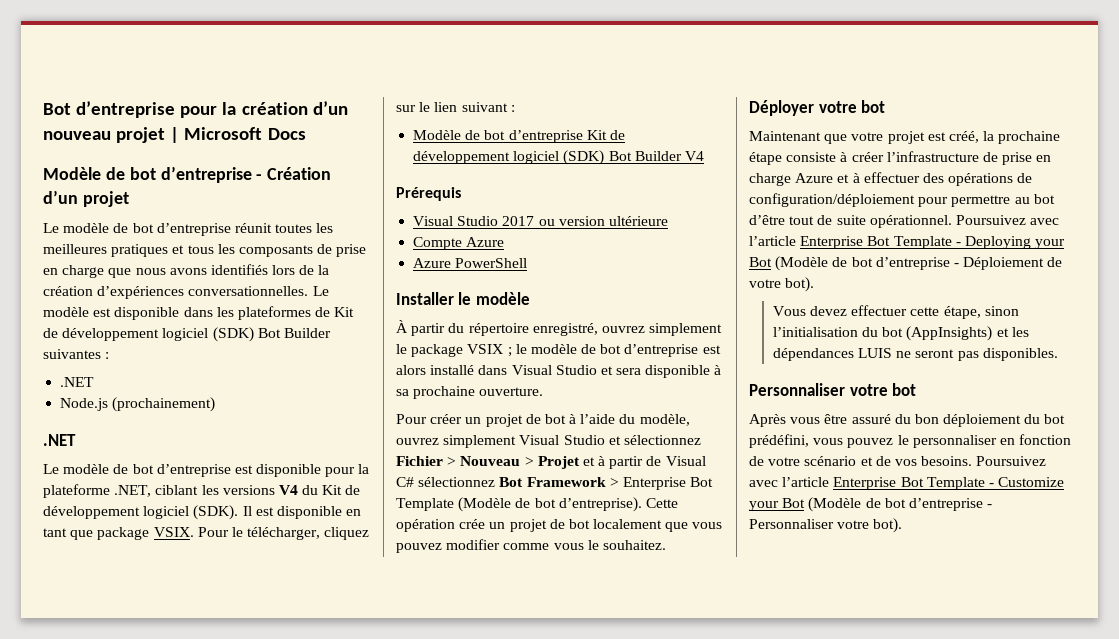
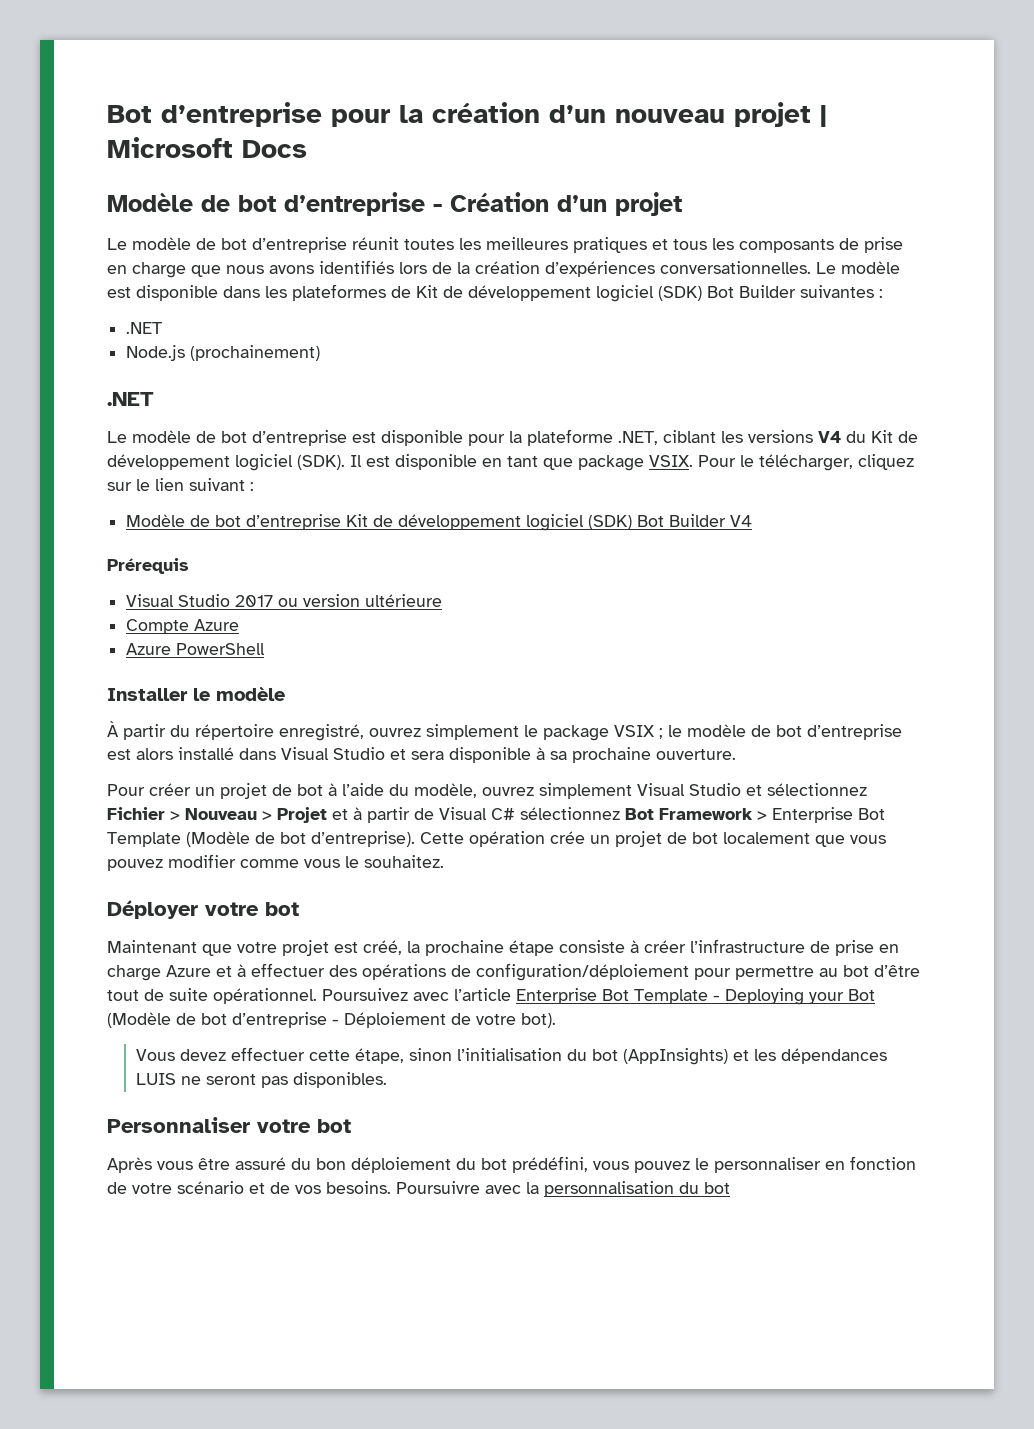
[976,456,1047,466] [749,477,1065,490] [749,497,993,512] [749,518,903,533] Poursuivez avec l’article Enterprise Bot Template - Customize your Bot (Modèle de bot d’entreprise - Personnaliser votre bot). -> [396,1181,730,1197] Poursuivre avec la personnalisation du bot

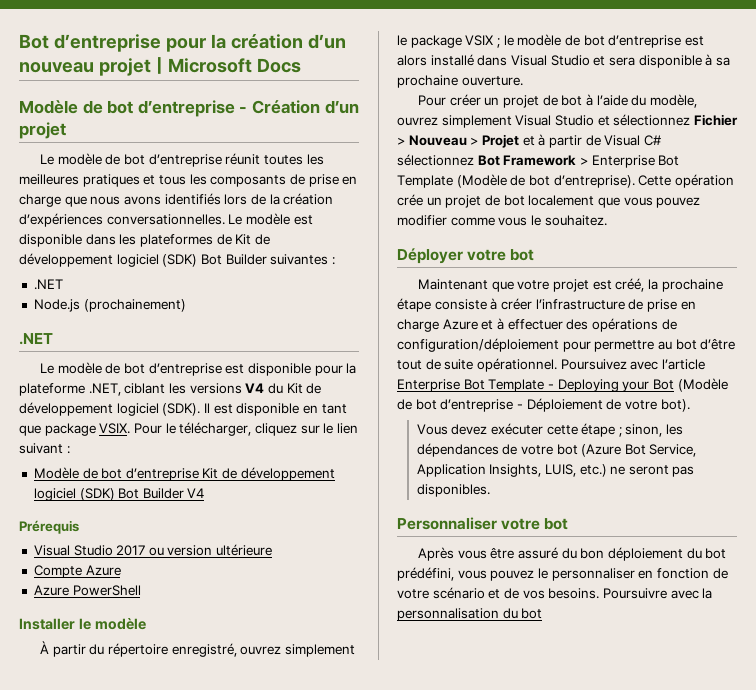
[230,1047,887,1065] [135,1073,176,1085] effectuer cette étape, sinon l’initialisation du bot (AppInsights) et les dépendances LUIS -> [490,423,684,437] [416,443,697,457] [416,464,607,477] exécuter cette étape ; sinon, les dépendances de votre bot (Azure Bot Service, Application Insights, LUIS, etc.)

